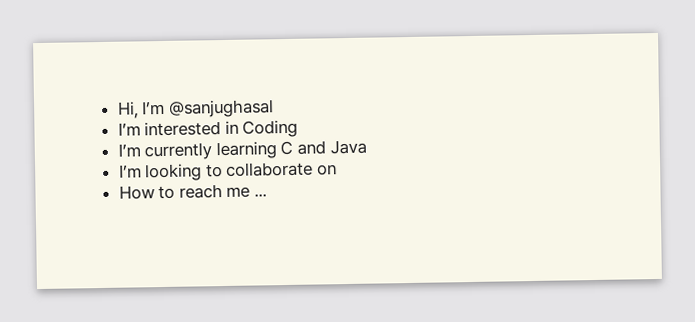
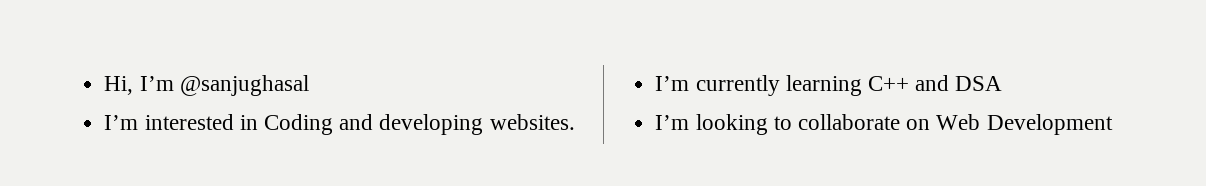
(299, 128) none -> [339,114,575,135] and developing websites.
[280,139,367,156] C and Java -> [867,75,1003,91] C++ and DSA
[118,184,268,200] // How to reach me ... -> [936,114,1113,135] Web Development

